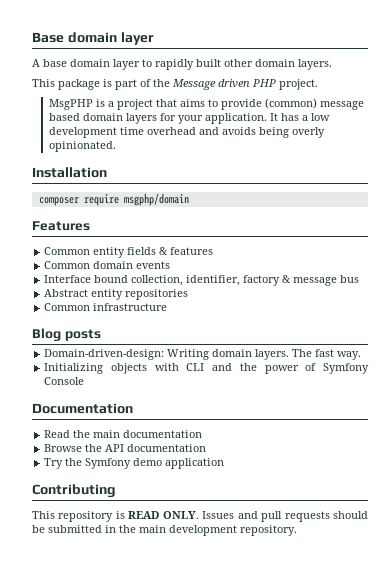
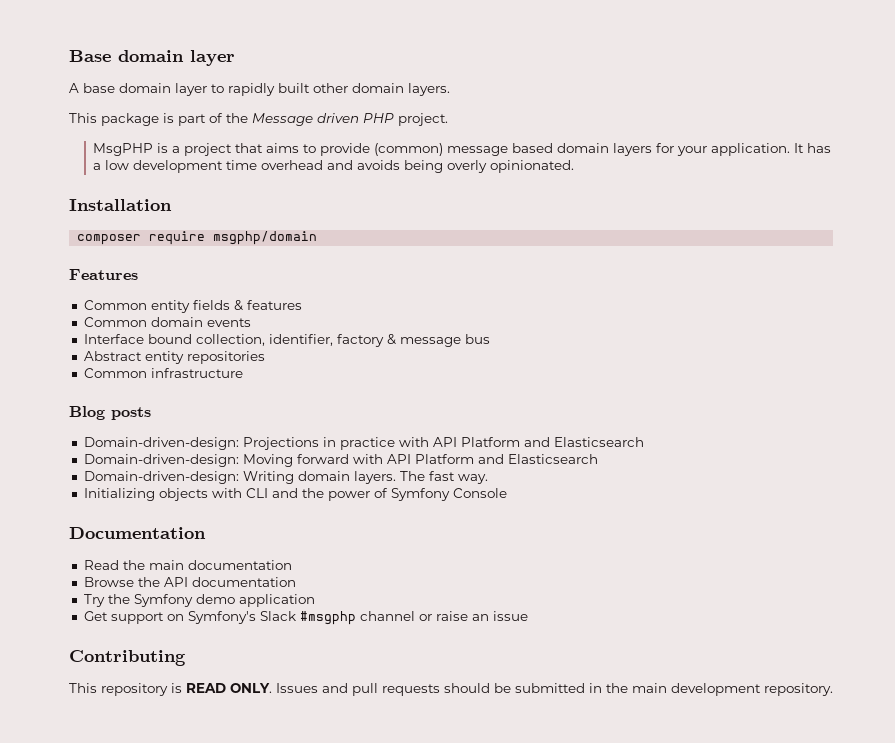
(101, 335) none -> [83,437,644,450] [83,454,598,467] // Domain-driven-design: Projections in practice with API Platform and Elasticsearch // Domain-driven-design: Moving forward with API Platform and Elasticsearch
(225, 463) none -> [83,611,528,625] // Get support on Symfony's Slack #msgphp channel or raise an issue

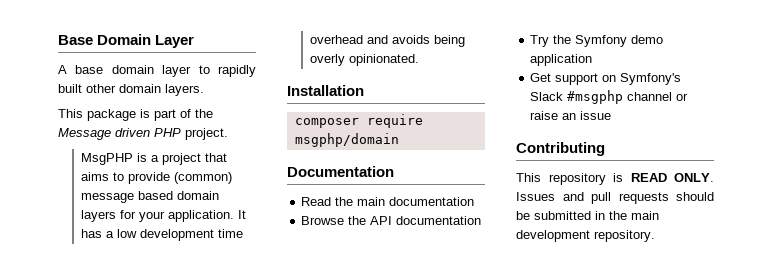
[118,50,235,66] domain layer -> [97,34,195,48] Domain Layer
[69,269,138,280] [83,300,302,313] [83,317,251,327] [83,334,490,347] [83,351,265,364] [83,368,243,378] [69,406,151,420] [83,437,644,450] [83,454,598,467] [83,471,488,484] [83,488,507,501] // Features // Common entity fields & features // Common domain events // Interface bound collection, identifier, factory & message bus // Abstract entity repositories // Common infrastructure // Blog posts // Domain-driven-design: Projections in practice with API Platform and Elasticsearch // Domain-driven-design: Moving forward with API Platform and Elasticsearch // Domain-driven-design: Writing domain layers. The fast way. // Initializing objects with CLI and the power of Symfony Console -> (399, 140) none

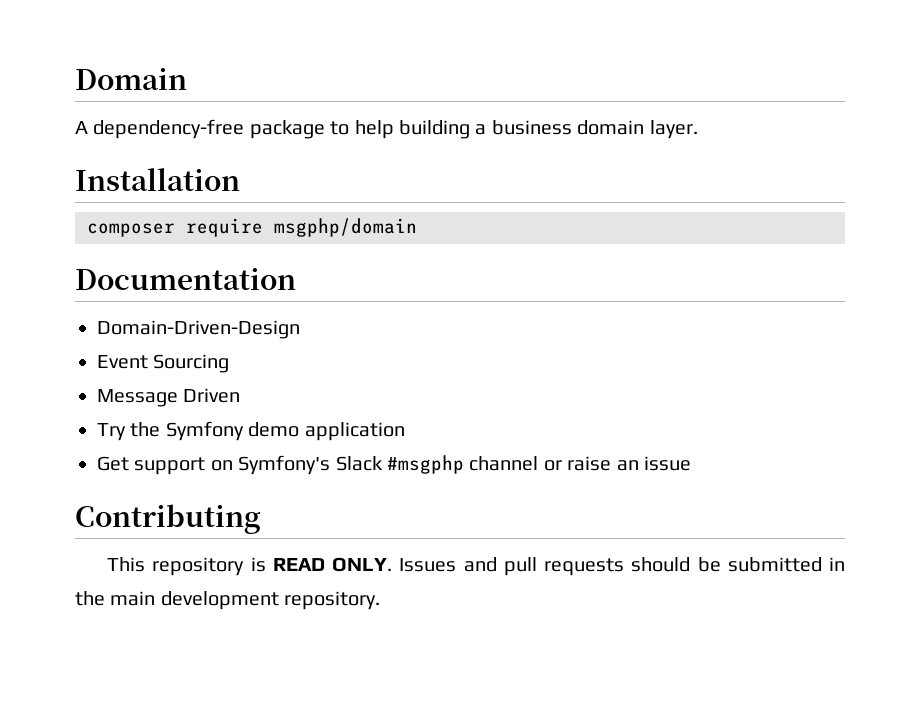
[58,35,93,45] Base -> (75, 79) none
[155,35,195,48] Layer -> (187, 79) none
[75,65,256,77] [58,84,204,96] [58,109,213,121] [58,128,228,140] [81,153,228,165] [81,172,233,184] [81,191,220,203] [81,210,247,222] [81,229,244,241] [310,35,466,47] [310,54,420,66] base domain layer to rapidly built other domain layers. // This package is part of the Message driven PHP project. // MsgPHP is a project that aims to provide (common) message based domain layers for your application. It has a low development time overhead and avoids being overly opinionated. -> [93,119,698,139] dependency-free package to help building a business domain layer.
[301,197,475,206] [301,216,482,225] Read the main documentation // Browse the API documentation -> [97,320,300,339] [97,354,230,373] [97,388,241,407] Domain-Driven-Design // Event Sourcing // Message Driven

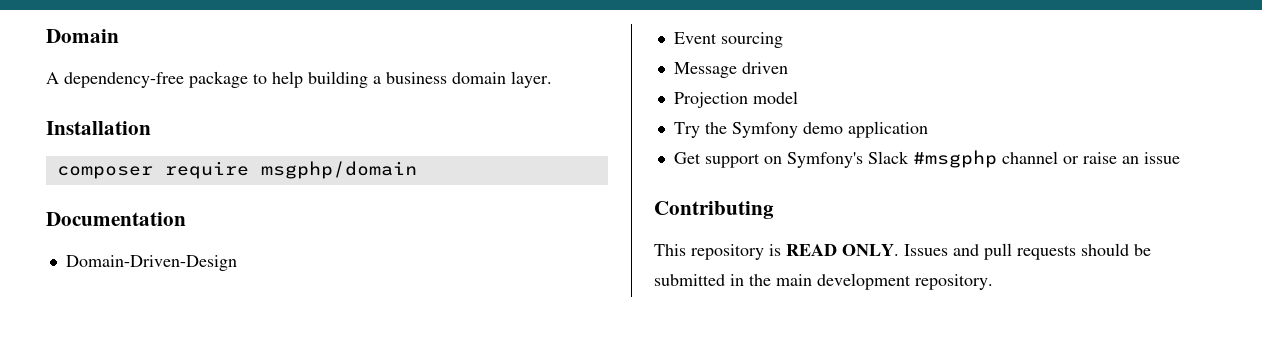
[153,354,230,373] Sourcing -> [720,32,783,48] sourcing
[183,388,241,403] Driven -> [741,62,788,74] [673,91,798,108] driven // Projection model

